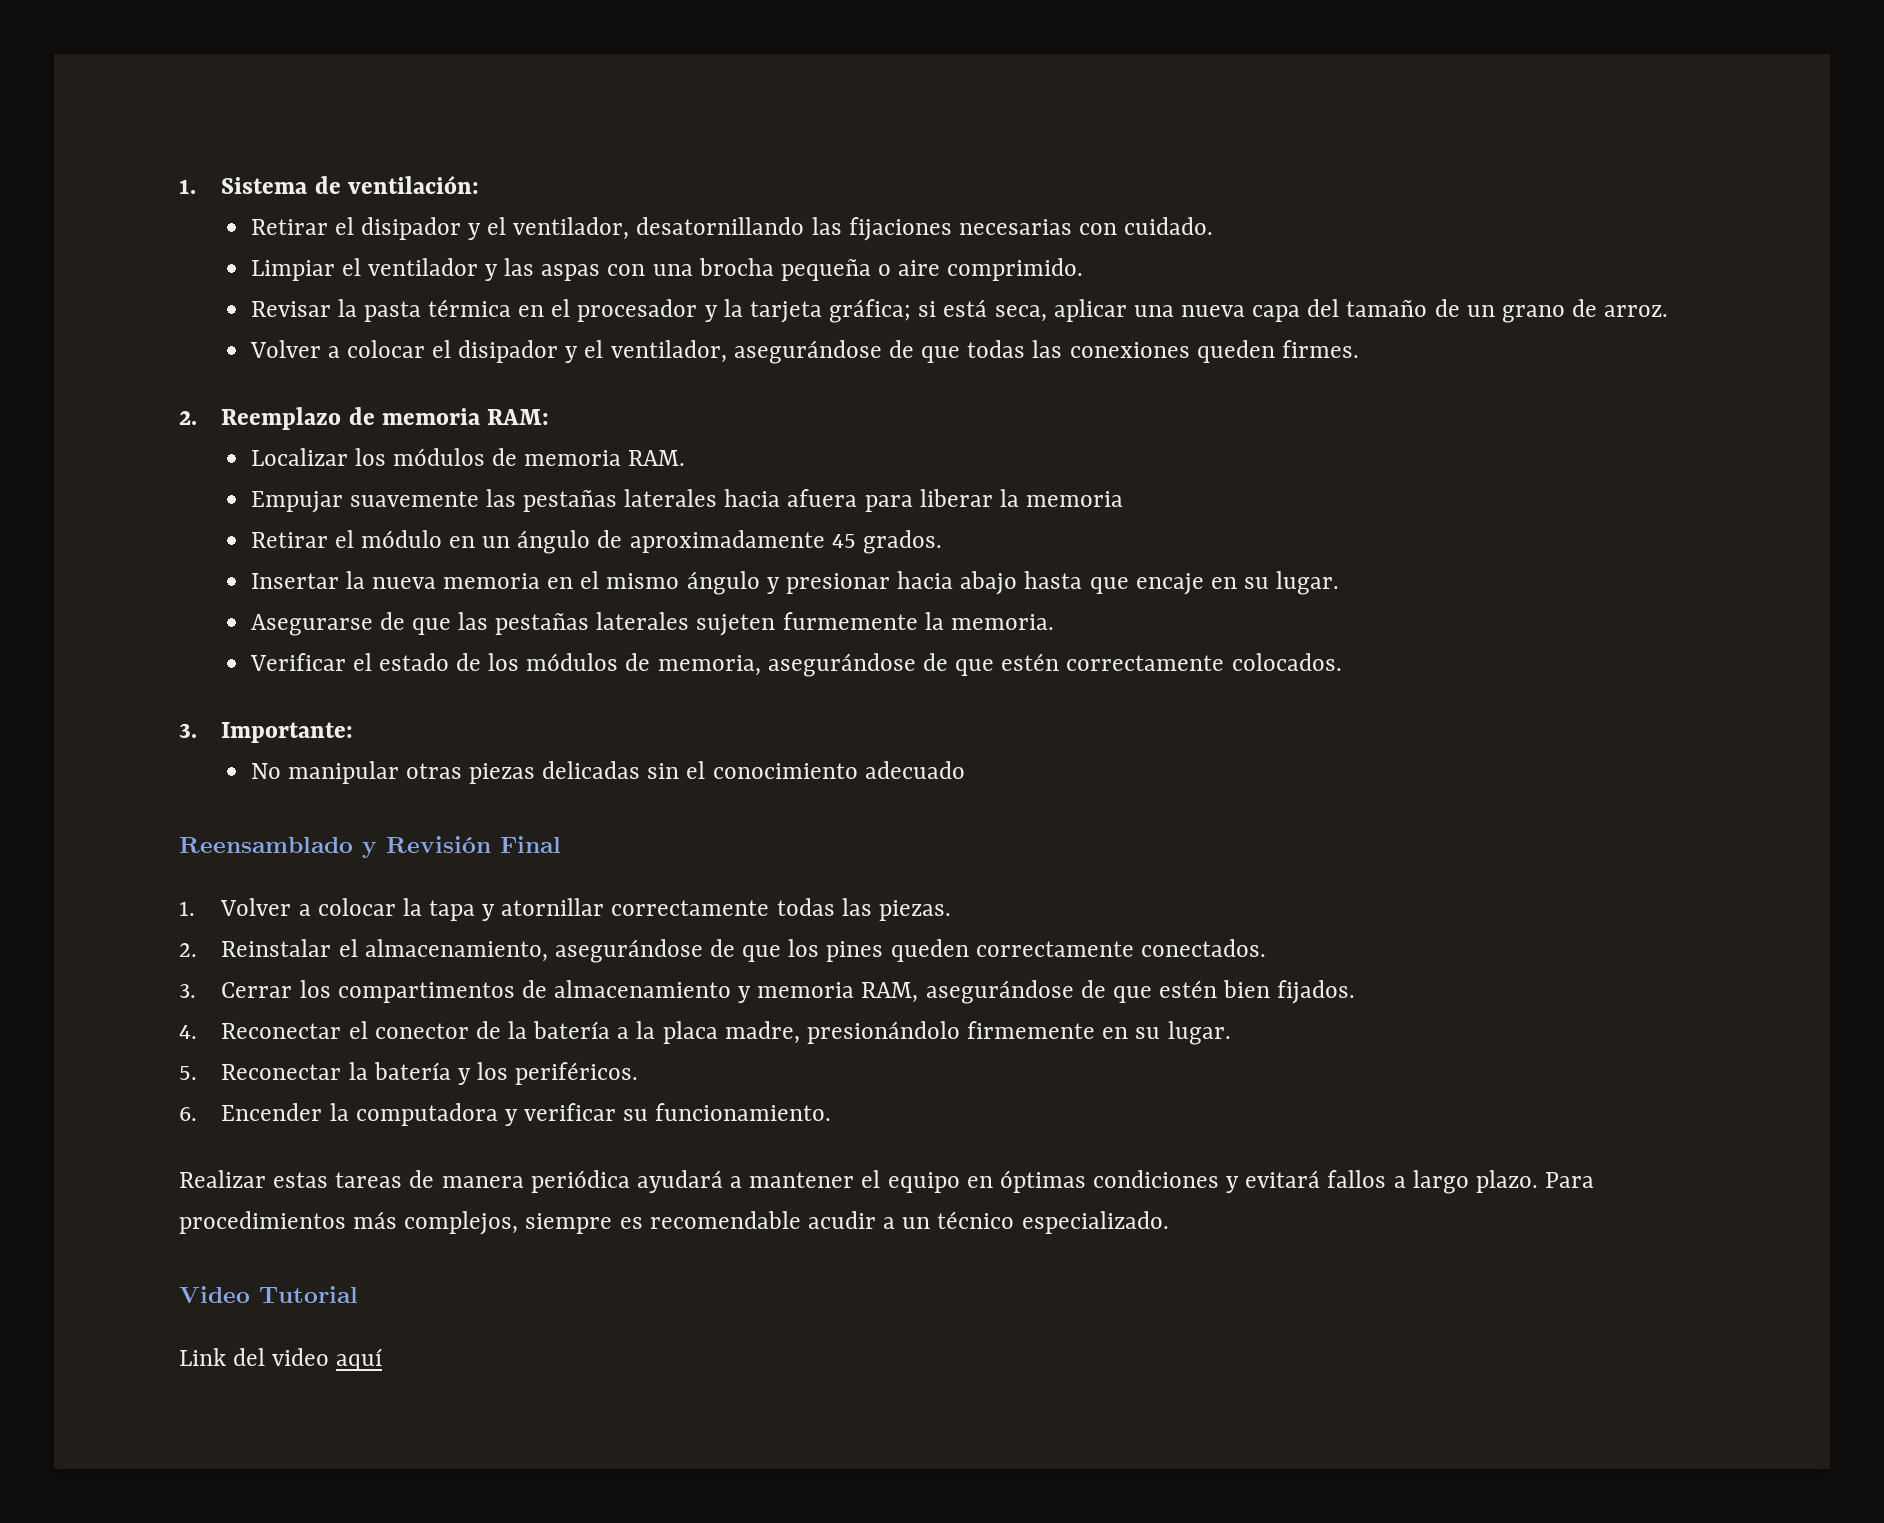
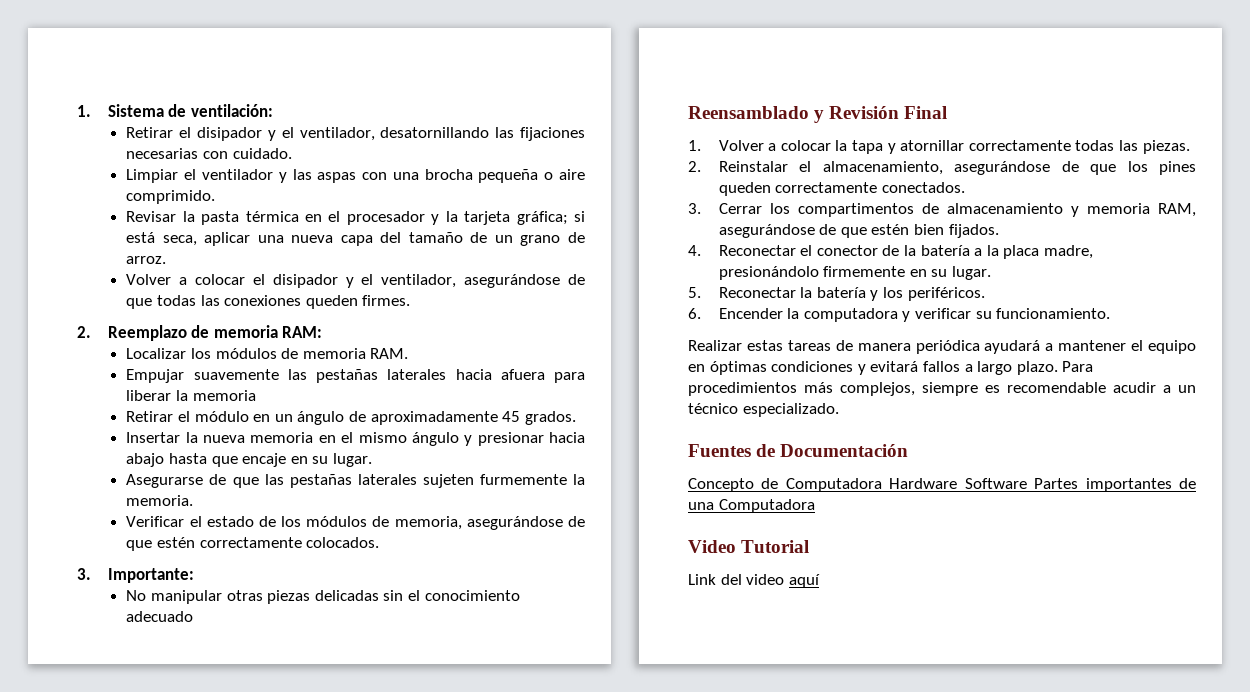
(1169, 1222) none -> [688,444,909,457] [688,478,1196,492] [688,499,815,513] // Fuentes de Documentación // Concepto de Computadora Hardware Software Partes importantes de una Computadora

